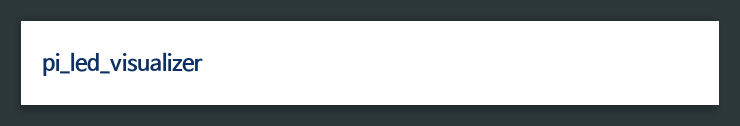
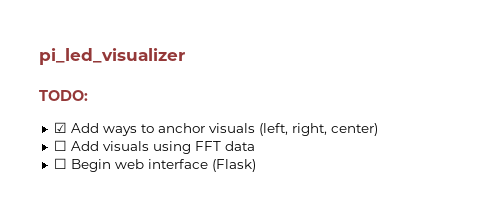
(203, 64) none -> [39,90,88,101] [53,122,378,136] [53,140,255,154] [53,158,256,172] // TODO: // ☑ Add ways to anchor visuals (left, right, center) // ☐ Add visuals using FFT data // ☐ Begin web interface (Flask)

